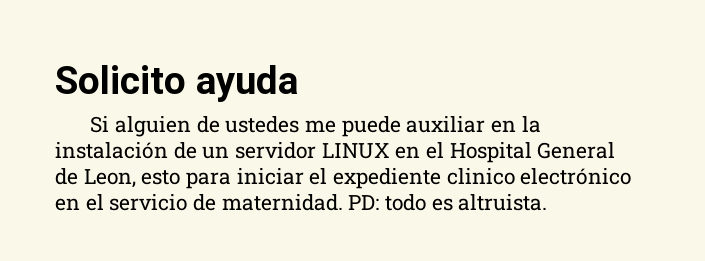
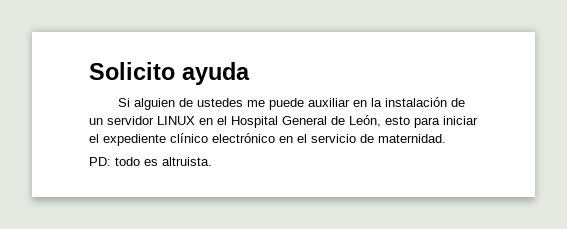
[83,169,136,188] Leon, -> [349,115,381,127] León,
[446,168,515,185] clinico -> [170,133,208,143] clínico
(343, 202) none -> (446, 138) //

